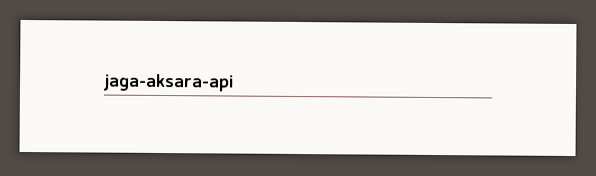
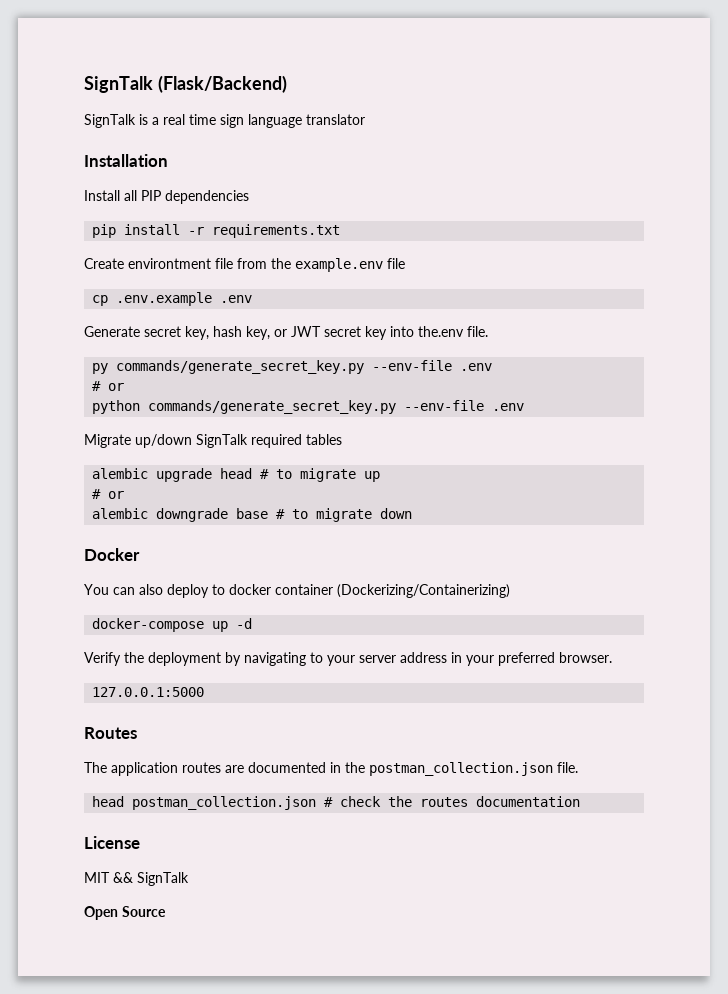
[103,73,234,92] jaga-aksara-api -> [84,75,287,93] [84,114,365,128] [84,154,168,167] [84,190,249,204] [92,224,341,238] [84,258,405,272] [92,292,253,306] [84,326,488,340] [92,360,493,374] [92,381,125,391] [92,400,525,414] [84,434,342,448] [92,468,381,482] [92,489,125,499] [92,508,413,522] [84,548,140,561] [84,584,510,598] [92,618,253,632] [84,652,612,666] [92,687,205,697] [84,727,137,739] [84,762,578,776] [92,796,581,810] [84,836,140,849] [84,872,189,886] [84,906,166,920] SignTalk (Flask/Backend) // SignTalk is a real time sign language translator // Installation // Install all PIP dependencies // pip install -r requirements.txt // Create environtment file from the example.env file // cp .env.example .env // Generate secret key, hash key, or JWT secret key into the.env file. // py commands/generate_secret_key.py --env-file .env // # or // python commands/generate_secret_key.py --env-file .env // Migrate up/down SignTalk required tables // alembic upgrade head # to migrate up // # or // alembic downgrade base # to migrate down // Docker // You can also deploy to docker container (Dockerizing/Containerizing) // docker-compose up -d // Verify the deployment by navigating to your server address in your preferred browser. // 127.0.0.1:5000 // Routes // The application routes are documented in the postman_collection.json file. // head postman_collection.json # check the routes documentation // License // MIT && SignTalk // Open Source

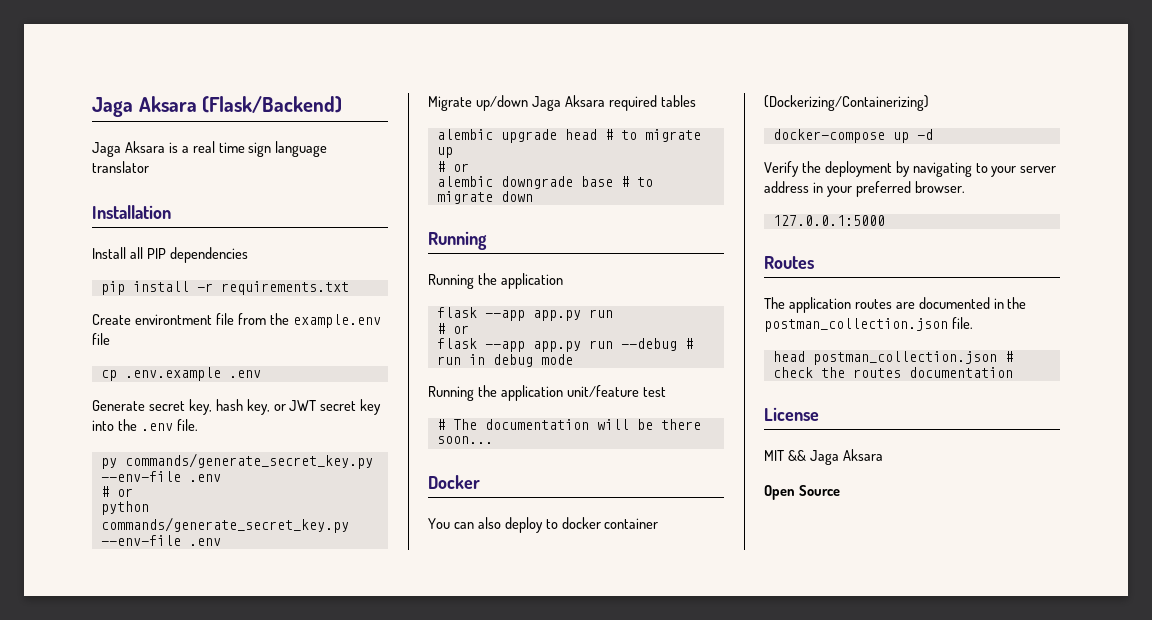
[84,76,153,93] SignTalk -> [92,96,197,117] Jaga Aksara
[84,114,136,128] SignTalk -> [92,141,165,157] Jaga Aksara
[418,326,464,337] the.env -> [117,419,173,431] the .env
[196,434,248,448] SignTalk -> [531,95,605,111] Jaga Aksara
(413, 513) none -> [428,231,487,250] [428,273,563,289] [436,307,613,321] [436,323,469,334] [436,338,693,352] [436,354,573,367] [428,385,666,401] [436,419,701,430] [436,436,493,444] // Running // Running the application // flask --app app.py run // # or // flask --app app.py run --debug # run in debug mode // Running the application unit/feature test // # The documentation will be there soon...
[137,872,189,886] SignTalk -> [809,449,883,465] Jaga Aksara

